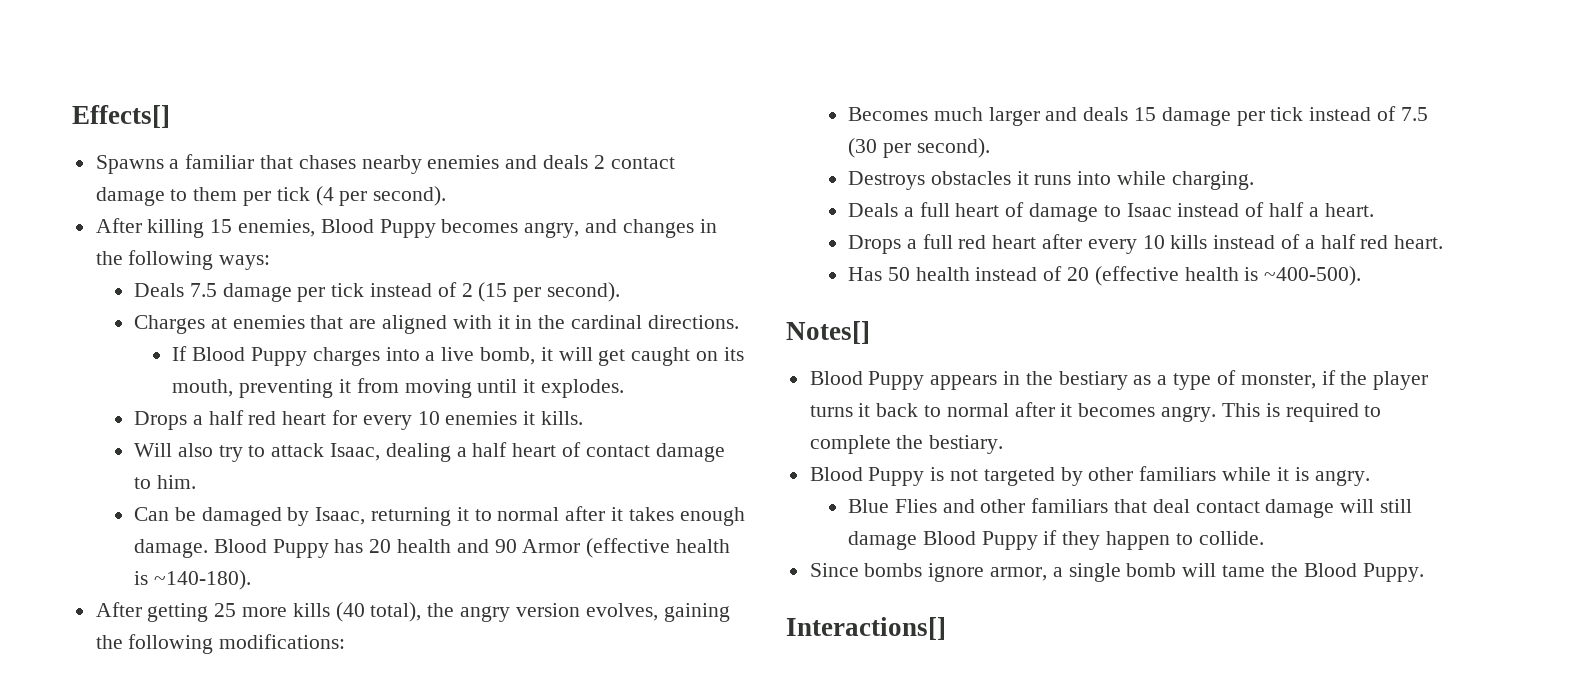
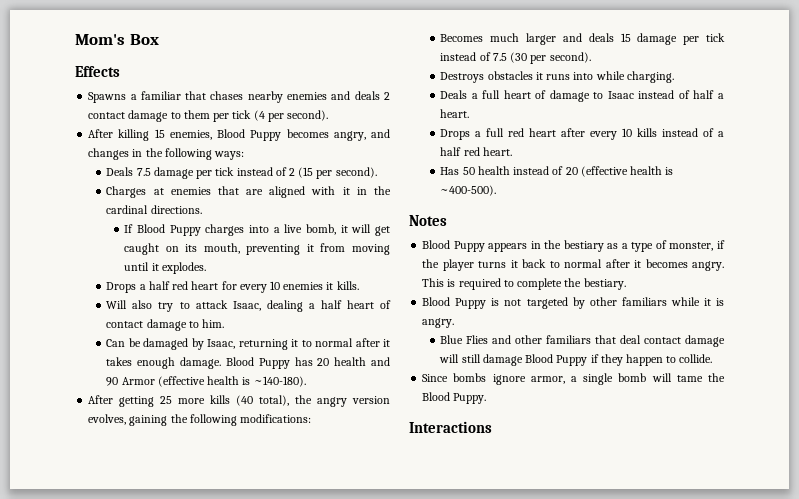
[72,105,170,128] Effects[] -> [75,34,159,45] [75,66,120,77] Mom's Box // Effects
[786,321,870,344] Notes[] -> [409,215,447,226] Notes
[786,617,946,640] Interactions[] -> [409,421,492,433] Interactions

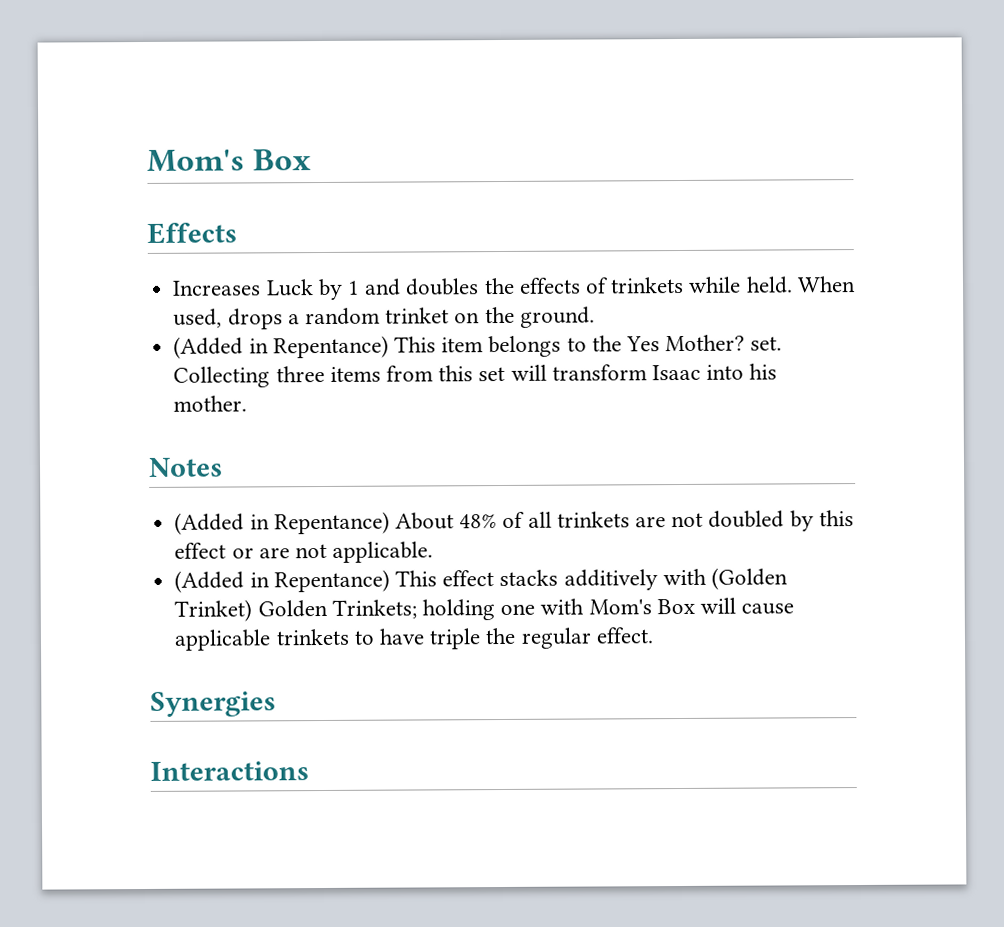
[88,91,390,103] [88,110,329,122] [88,129,390,141] [88,148,245,160] [106,167,377,179] [106,186,392,198] [106,205,202,214] [124,224,391,236] [124,243,390,255] [124,262,206,274] [106,281,359,293] [106,300,391,312] [106,319,225,331] [106,338,390,350] [106,357,391,369] [106,376,306,387] [88,395,390,407] [88,414,312,426] [440,33,725,45] [440,52,591,64] [440,71,674,83] [440,90,724,102] [440,109,470,118] [440,128,724,140] [440,147,512,156] [440,166,674,177] [440,185,497,196] [409,215,447,226] [422,240,725,252] [422,259,724,271] [422,278,626,290] [422,297,724,309] [422,318,455,328] [440,335,725,347] [439,354,713,366] [422,373,725,385] [422,392,487,404] Spawns a familiar that chases nearby enemies and deals 2 contact damage to them per tick (4 per second). // After killing 15 enemies, Blood Puppy becomes angry, and changes in the following ways: // Deals 7.5 damage per tick instead of 2 (15 per second). // Charges at enemies that are aligned with it in the cardinal directions. // If Blood Puppy charges into a live bomb, it will get caught on its mouth, preventing it from moving until it explodes. // Drops a half red heart for every 10 enemies it kills. // Will also try to attack Isaac, dealing a half heart of contact damage to him. // Can be damaged by Isaac, returning it to normal after it takes enough damage. Blood Puppy has 20 health and 90 Armor (effective health is ~140-180). // After getting 25 more kills (40 total), the angry version evolves, gaining the following modifications: // Becomes much larger and deals 15 damage per tick instead of 7.5 (30 per second). // Destroys obstacles it runs into while charging. // Deals a full heart of damage to Isaac instead of half a heart. // Drops a full red heart after every 10 kills instead of a half red heart. // Has 50 health instead of 20 (effective health is ~400-500). // Notes // Blood Puppy appears in the bestiary as a type of monster, if the player turns it back to normal after it becomes angry. This is required to complete the bestiary. // Blood Puppy is not targeted by other familiars while it is angry. // Blue Flies and other familiars that deal contact damage will still damage Blood Puppy if they happen to collide. // Since bombs ignore armor, a single bomb will tame the Blood Puppy. -> [172,276,856,301] [173,306,595,330] [173,334,783,359] [173,363,778,388] [173,395,248,412] [148,457,223,477] [174,510,854,535] [174,541,434,563] [174,567,788,593] [174,597,795,622] [174,627,654,651] [150,691,276,717] Increases Luck by 1 and doubles the effects of trinkets while held. When used, drops a random trinket on the ground. // (Added in Repentance) This item belongs to the Yes Mother? set. Collecting three items from this set will transform Isaac into his mother. // Notes // (Added in Repentance) About 48% of all trinkets are not doubled by this effect or are not applicable. // (Added in Repentance) This effect stacks additively with (Golden Trinket) Golden Trinkets; holding one with Mom's Box will cause applicable trinkets to have triple the regular effect. // Synergies

